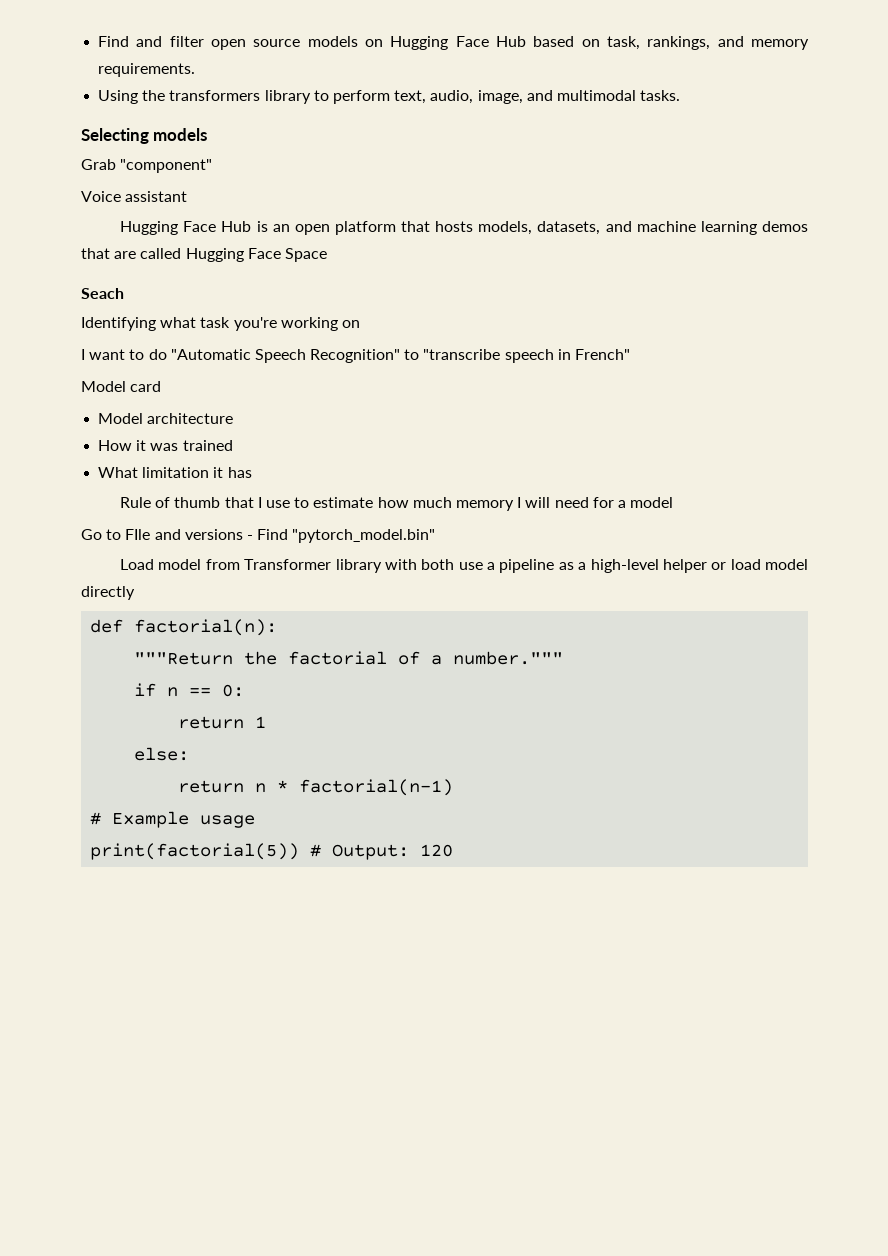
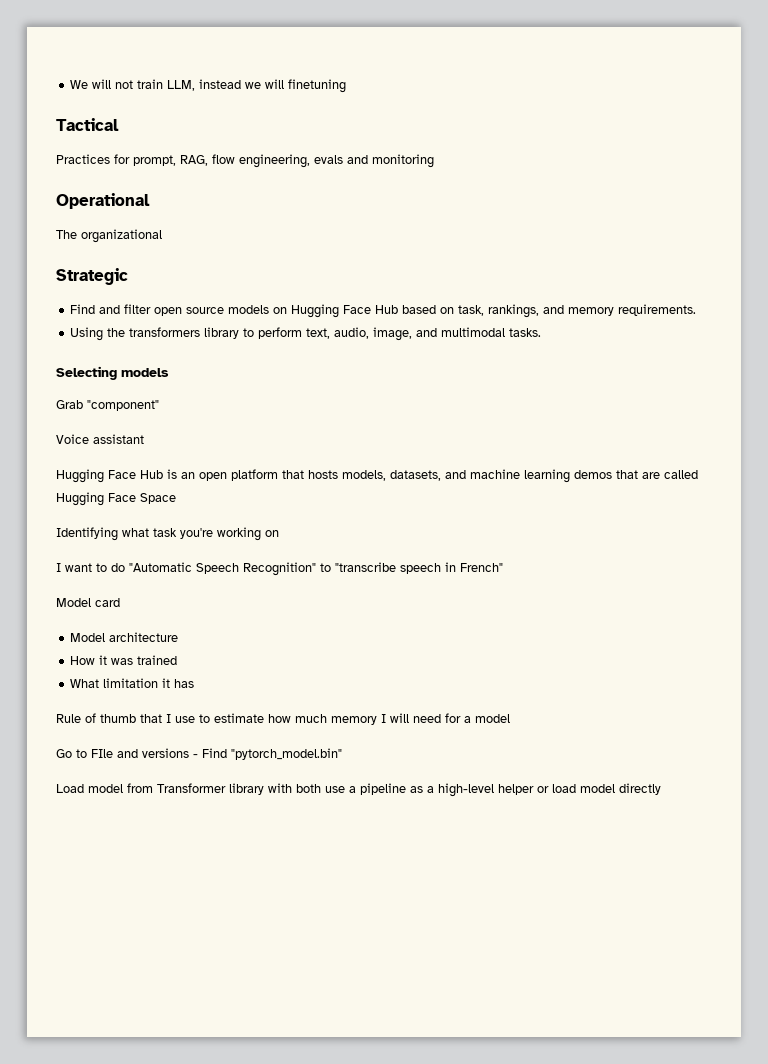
(98, 41) none -> [70,79,347,93] [56,118,119,131] [56,154,434,168] [56,193,150,209] [56,229,162,243] [56,268,128,285] We will not train LLM, instead we will finetuning // Tactical // Practices for prompt, RAG, flow engineering, evals and monitoring // Operational // The organizational // Strategic //
[81,288,124,299] // Seach -> (176, 498) none
[90,619,278,636] [134,651,564,665] [134,683,245,697] [178,716,267,729] [134,747,190,761] [178,779,454,796] [90,811,256,828] [90,843,454,860] // def factorial(n): // """Return the factorial of a number.""" // if n == 0: // return 1 // else: // return n * factorial(n-1) // # Example usage // print(factorial(5)) # Output: 120 -> (661, 789) none

